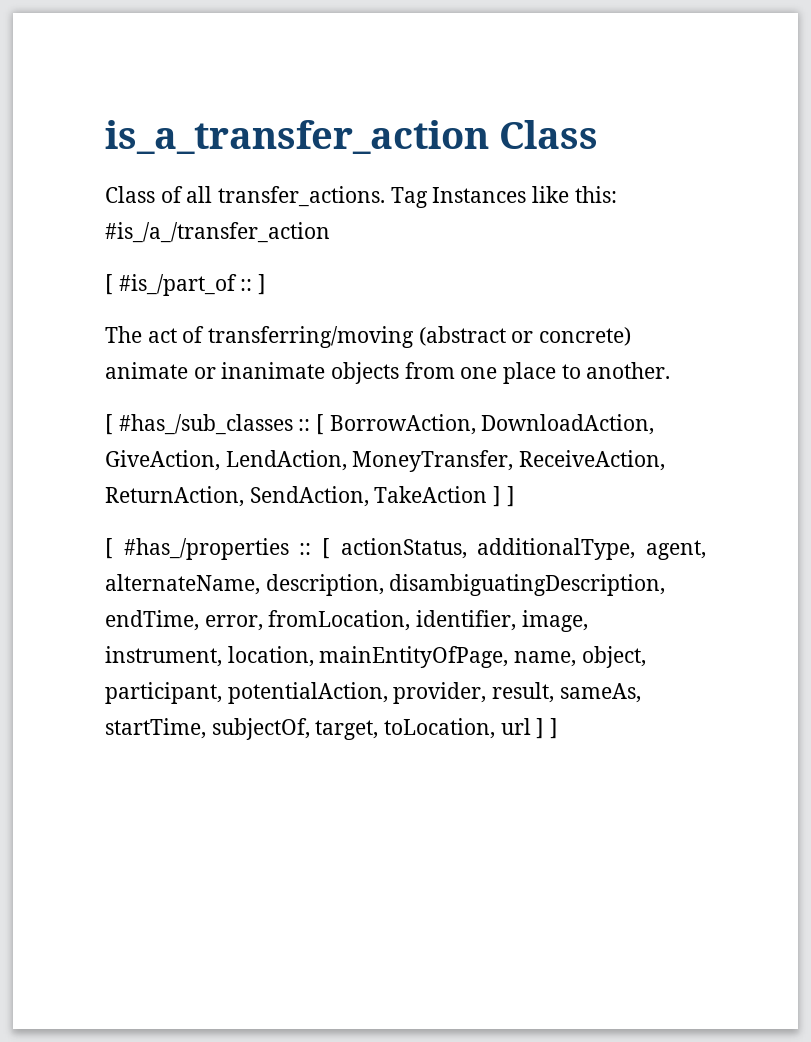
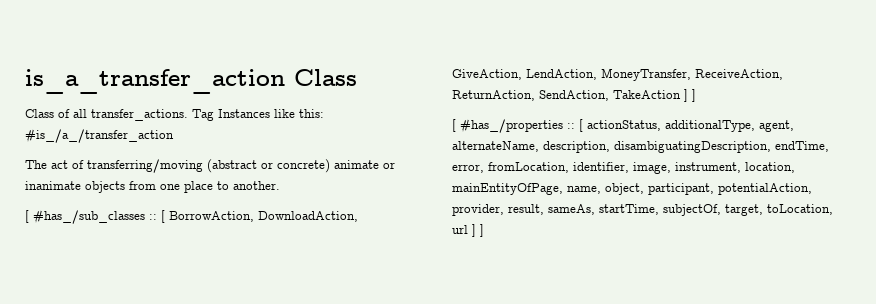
[105,274,267,296] // [ #is_/part_of :: ] -> (174, 136) none

